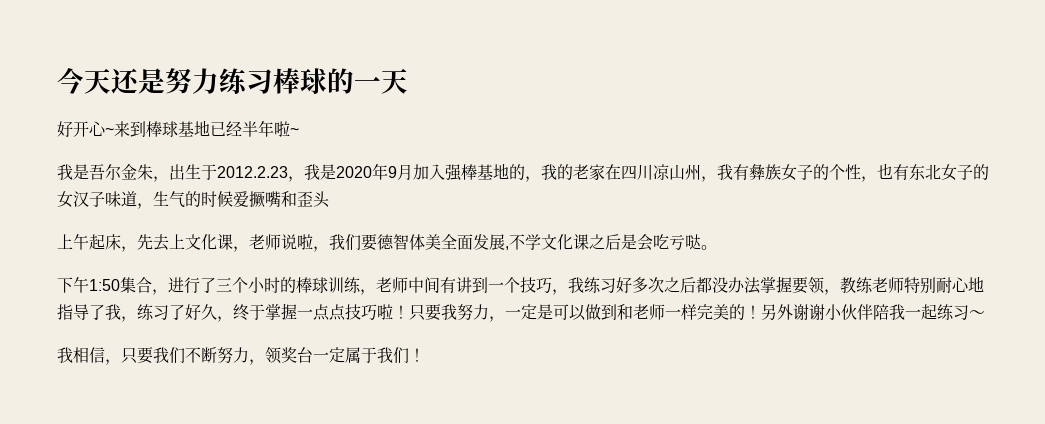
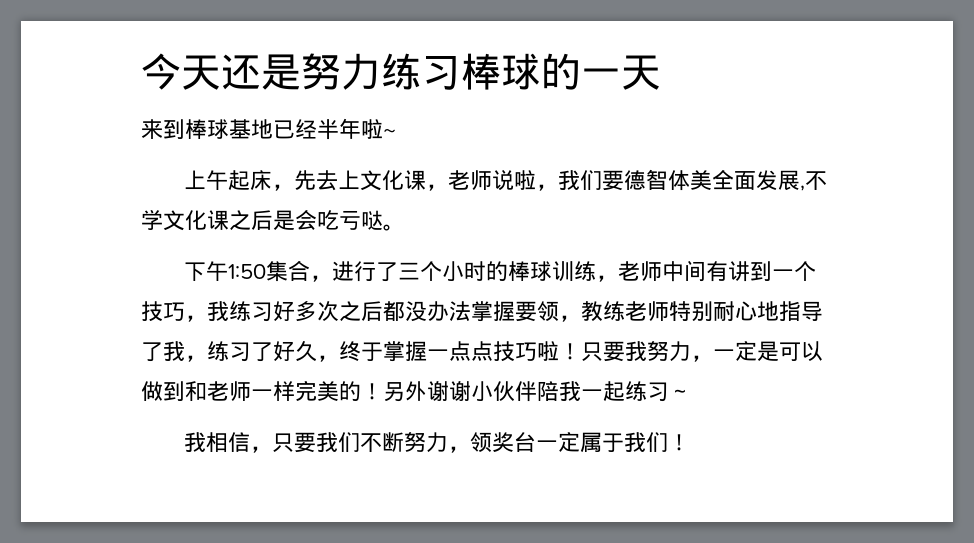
[57,121,114,137] 好开心~ -> (661, 72) none
[57,163,989,182] [57,191,330,209] // 我是吾尔金朱，出生于2012.2.23，我是2020年9月加入强棒基地的，我的老家在四川凉山州，我有彝族女子的个性，也有东北女子的女汉子味道，生气的时候爱撅嘴和歪头 -> (396, 133) none

